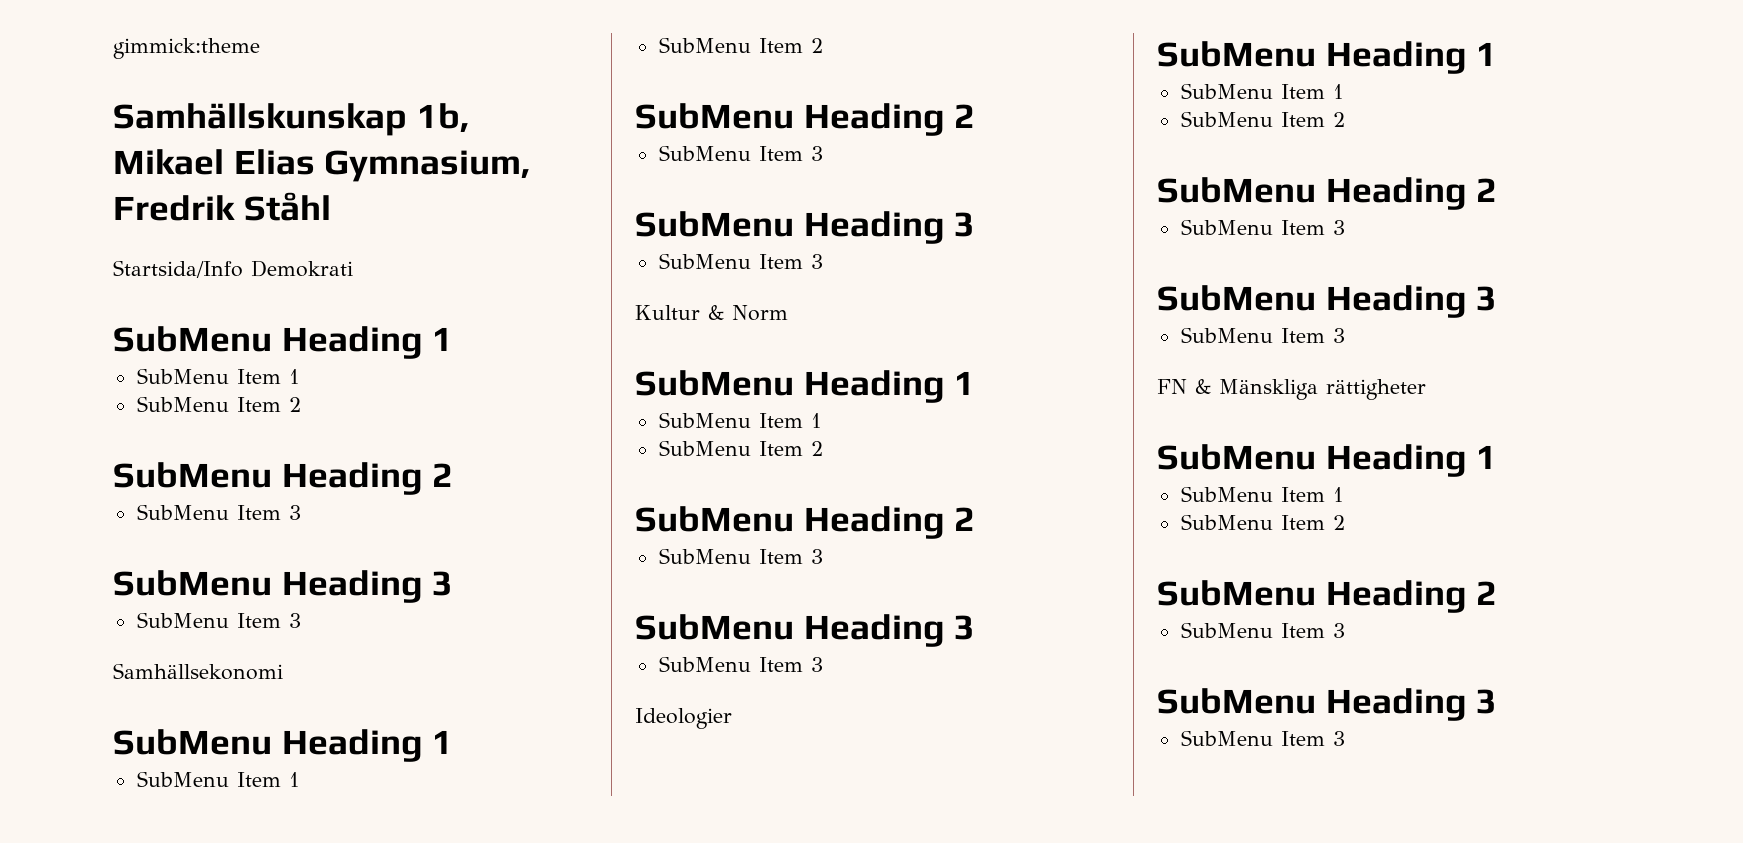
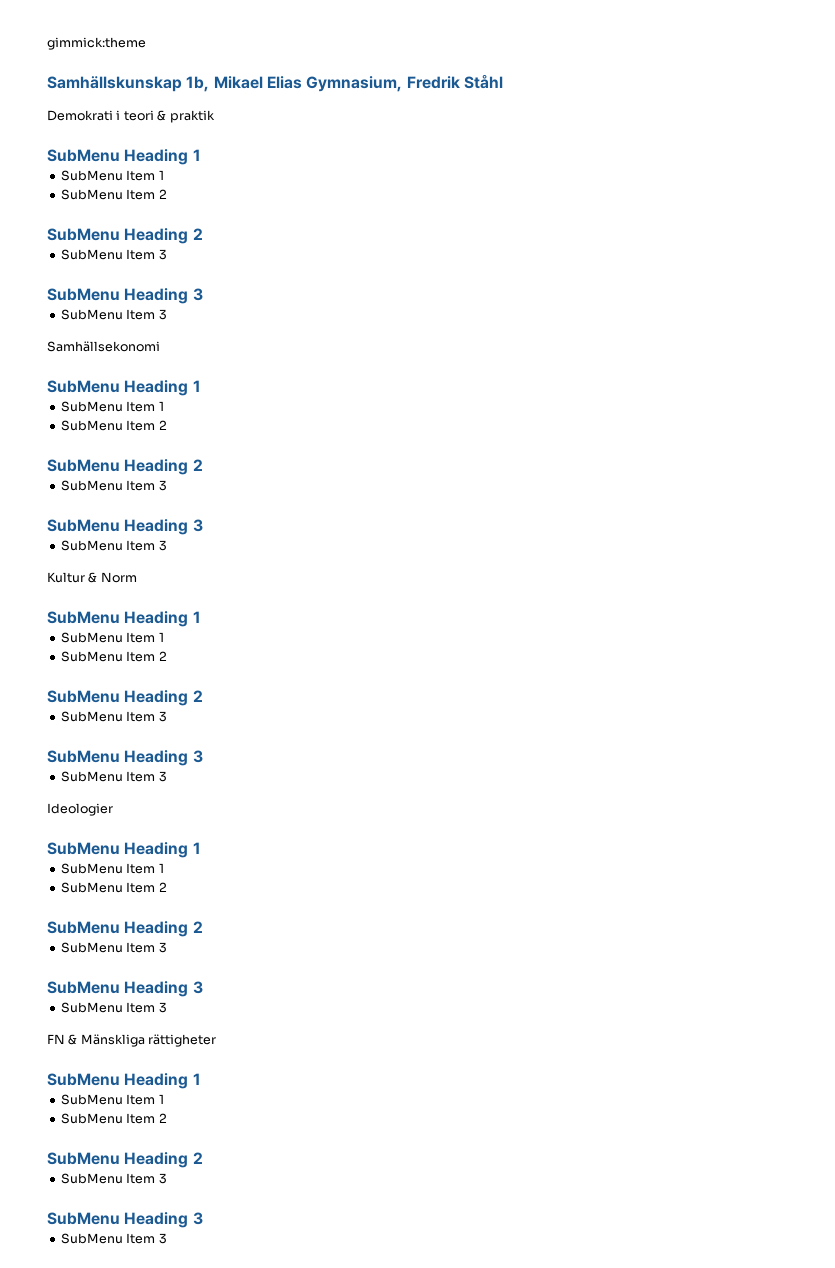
[113,260,243,278] Startsida/Info -> (503, 81) none
(353, 268) none -> [116,110,215,123] i teori & praktik

